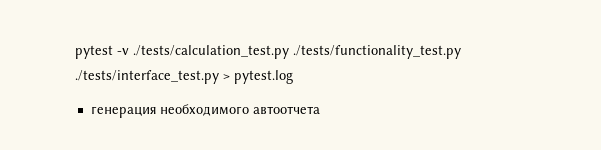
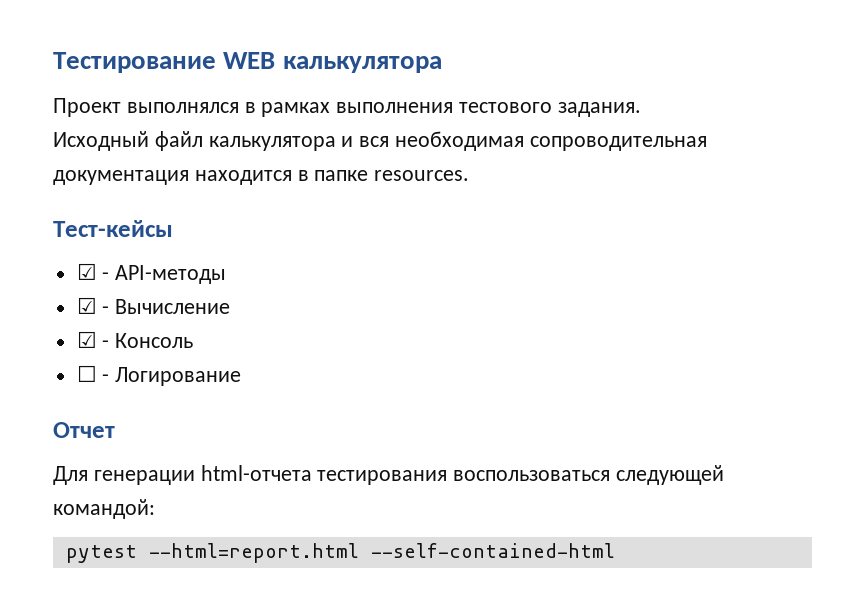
[75,45,461,59] [75,70,293,84] [90,104,320,118] pytest -v ./tests/calculation_test.py ./tests/functionality_test.py ./tests/interface_test.py > pytest.log // генерация необходимого автоотчета -> [53,52,442,73] [53,98,641,117] [53,131,707,151] [53,170,470,185] [53,220,173,237] [76,263,227,284] [76,297,231,314] [76,331,194,348] [76,365,242,386] [53,422,115,438] [53,465,725,485] [53,499,155,519] [65,543,615,563] Тестирование WEB калькулятора // Проект выполнялся в рамках выполнения тестового задания. // Исходный файл калькулятора и вся необходимая сопроводительная документация находится в папке resources. // Тест-кейсы // ☑ - API-методы // ☑ - Вычисление // ☑ - Консоль // ☐ - Логирование // Отчет // Для генерации html-отчета тестирования воспользоваться следующей командой: // pytest --html=report.html --self-contained-html

